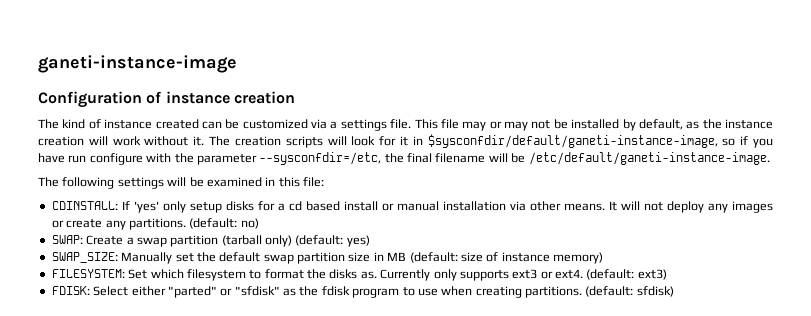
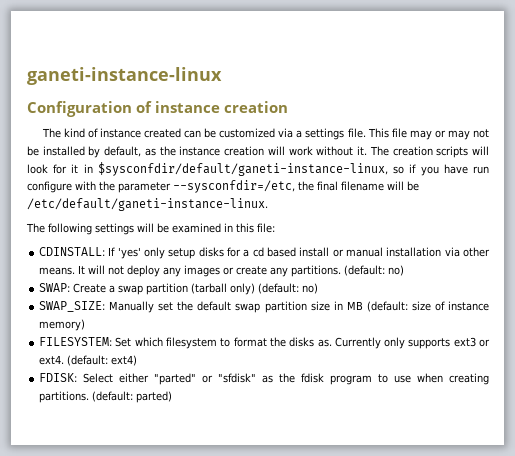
[38,55,237,73] ganeti-instance-image -> [27,67,222,85] ganeti-instance-linux
[427,134,718,148] $sysconfdir/default/ganeti-instance-image, -> [97,162,388,176] $sysconfdir/default/ganeti-instance-linux,
[528,152,770,165] /etc/default/ganeti-instance-image. -> [27,198,268,211] /etc/default/ganeti-instance-linux.
[346,235,370,247] yes) -> [302,283,319,294] no)
[637,269,667,280] ext3) -> [111,355,138,366] ext4)
[636,286,674,297] sfdisk) -> [136,391,173,403] parted)

